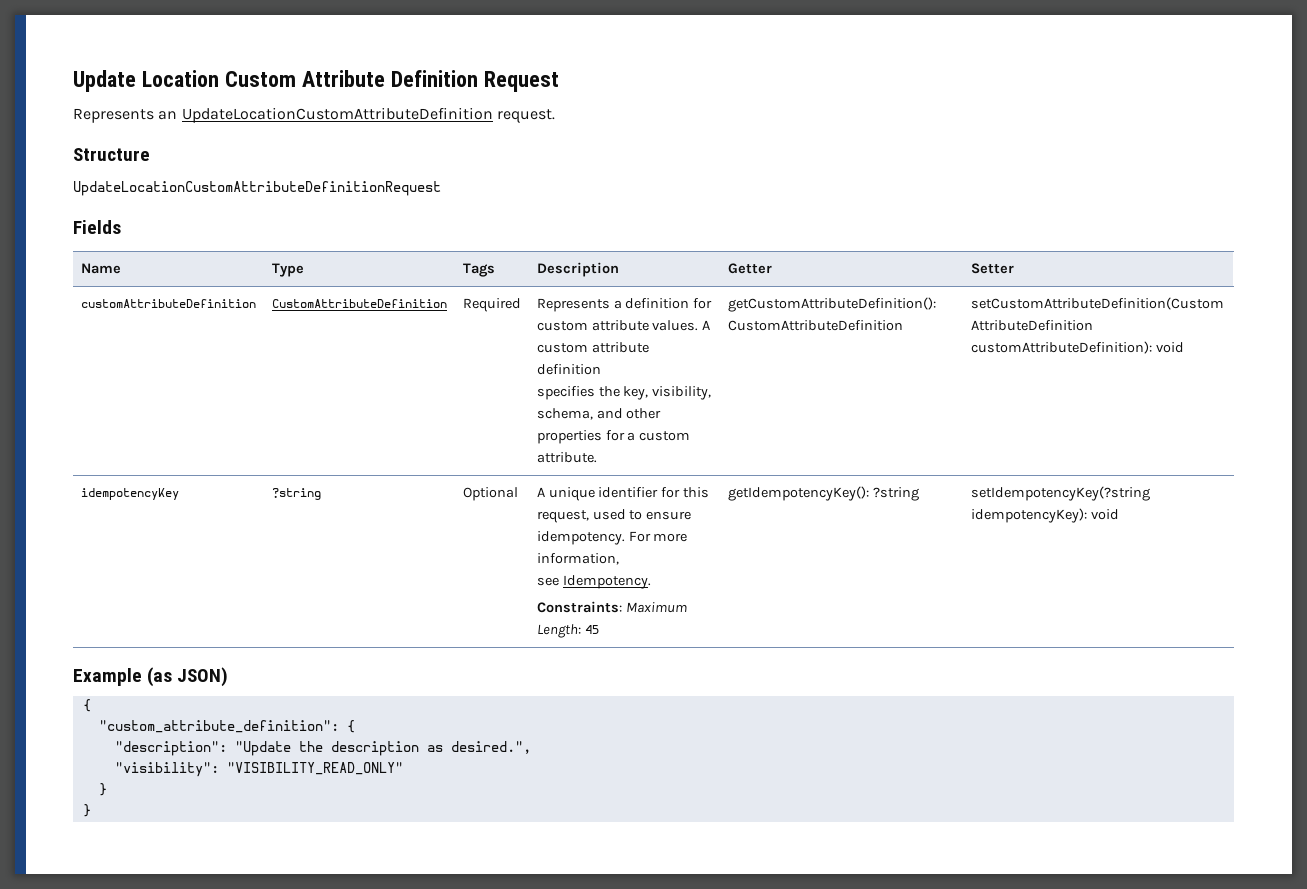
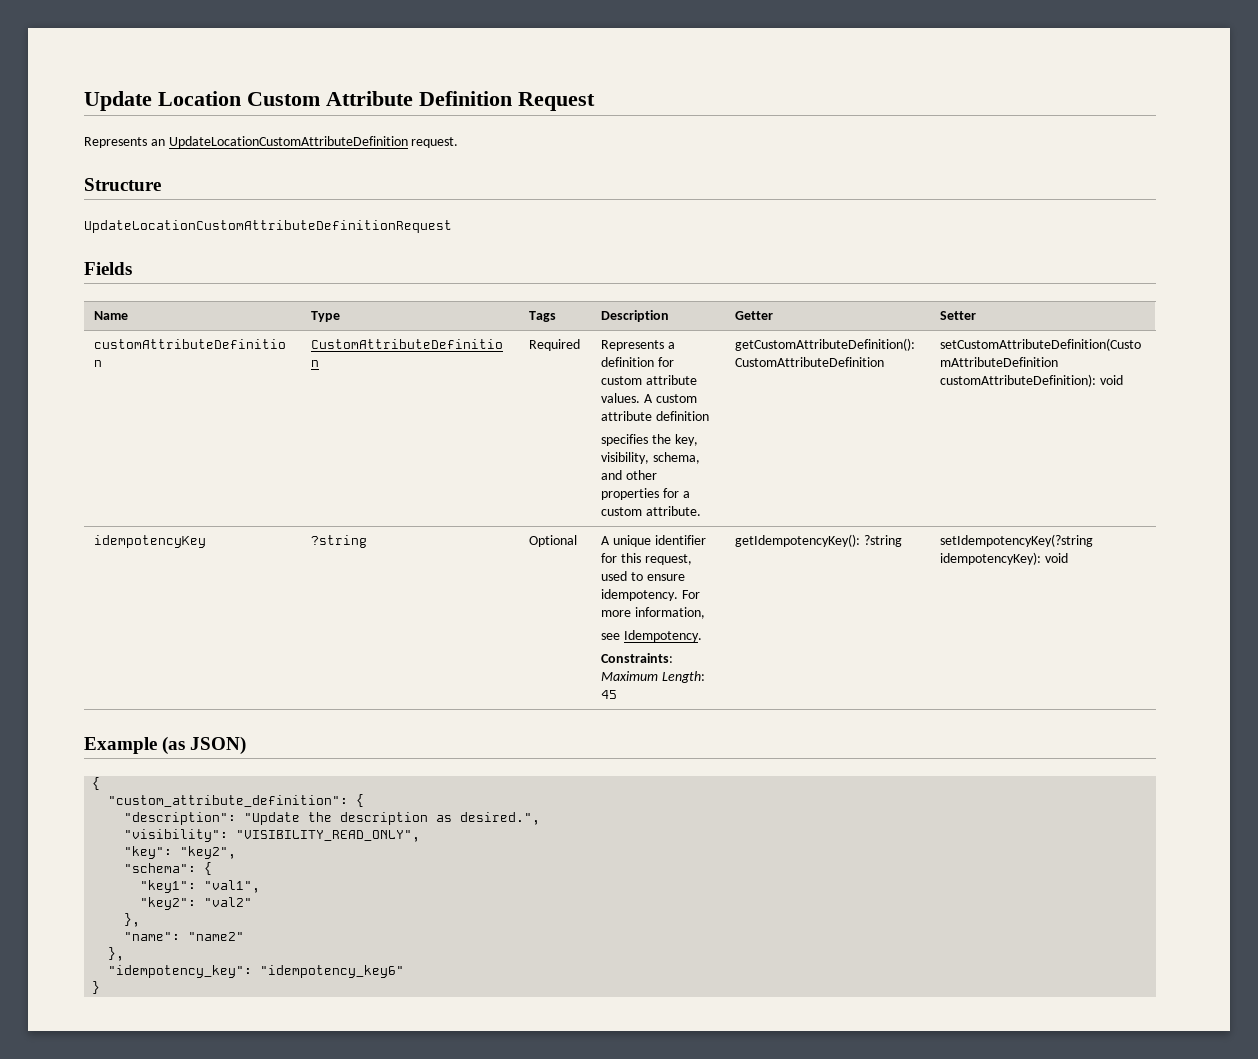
[226,762,403,775] [98,783,107,796] [82,804,91,817] "VISIBILITY_READ_ONLY" // } // } -> [236,830,421,842] [124,846,237,859] [124,862,213,875] [140,880,261,893] [140,897,253,910] [124,913,141,927] [124,932,245,941] [108,947,125,961] [108,965,405,978] [92,981,101,994] "VISIBILITY_READ_ONLY", // "key": "key2", // "schema": { // "key1": "val1", // "key2": "val2" // }, // "name": "name2" // }, // "idempotency_key": "idempotency_key6" // }

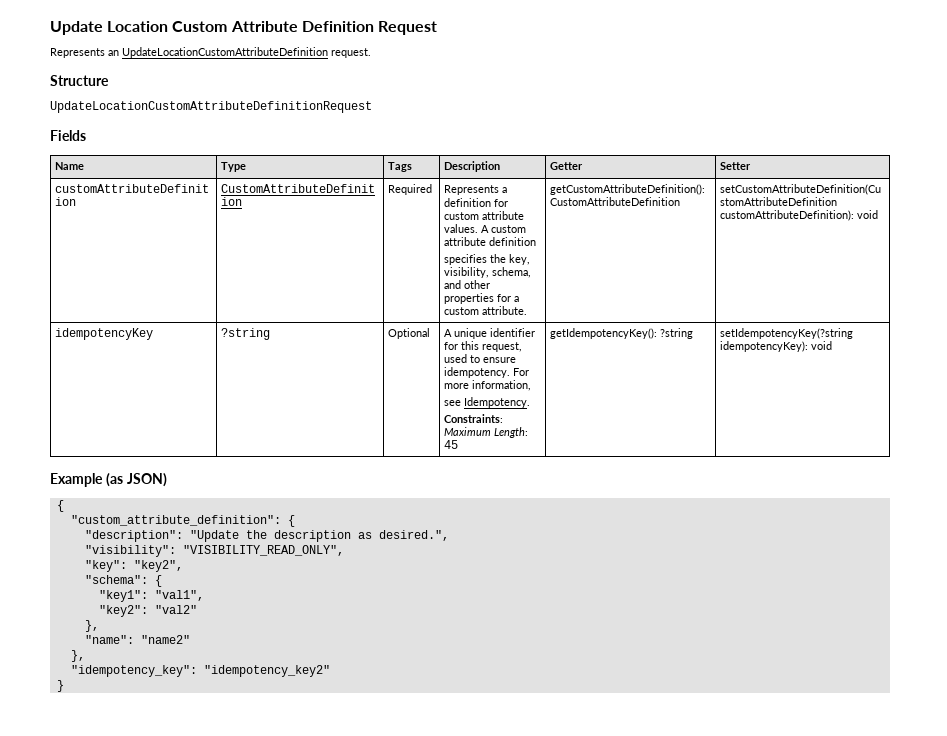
[260,965,405,978] "idempotency_key6" -> [203,665,330,677] "idempotency_key2"

